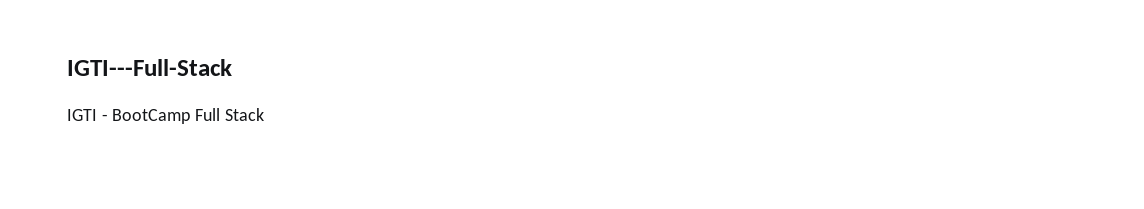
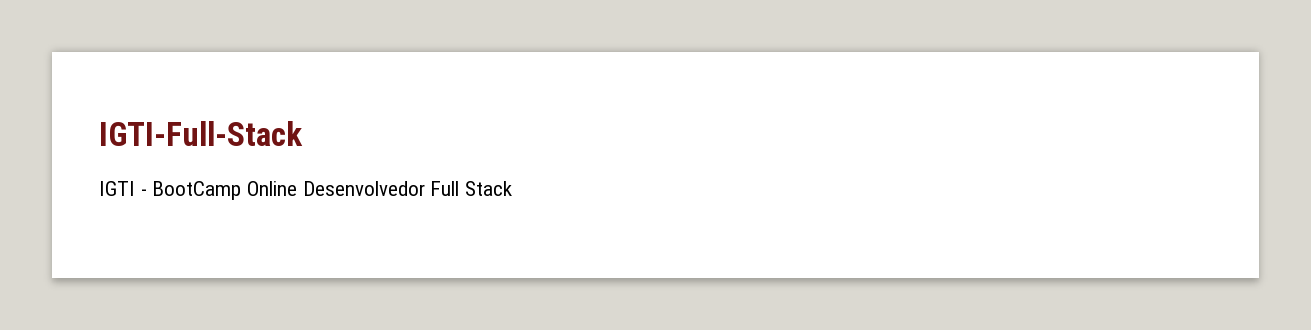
[67,59,232,76] IGTI---Full-Stack -> [99,121,303,146] IGTI-Full-Stack
(191, 116) none -> [247,181,425,196] Online Desenvolvedor

